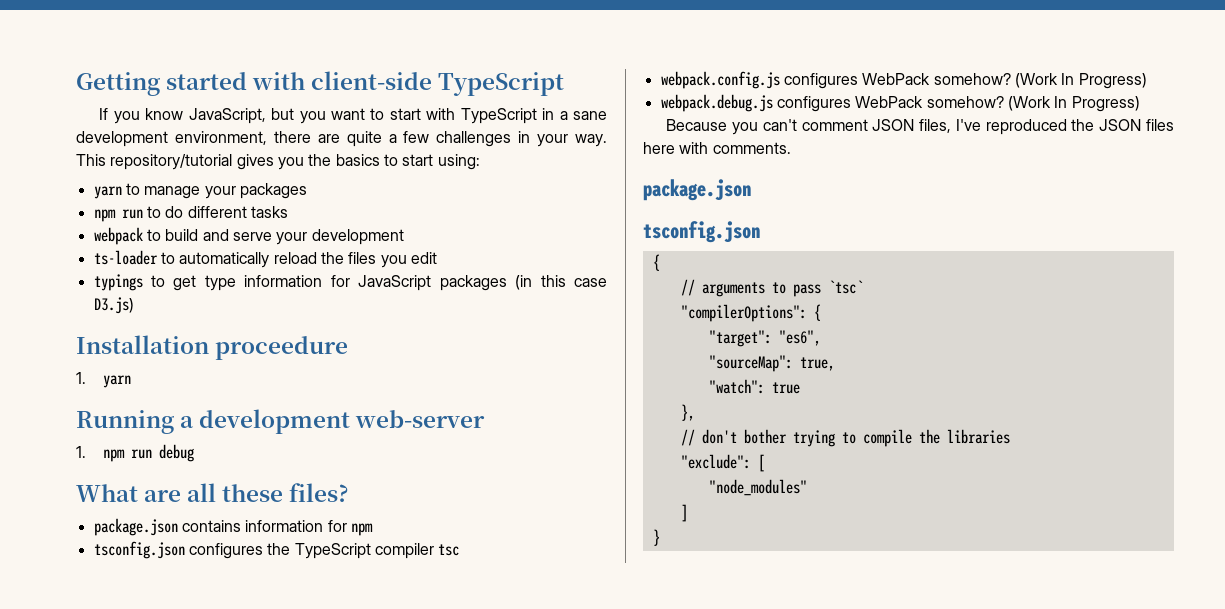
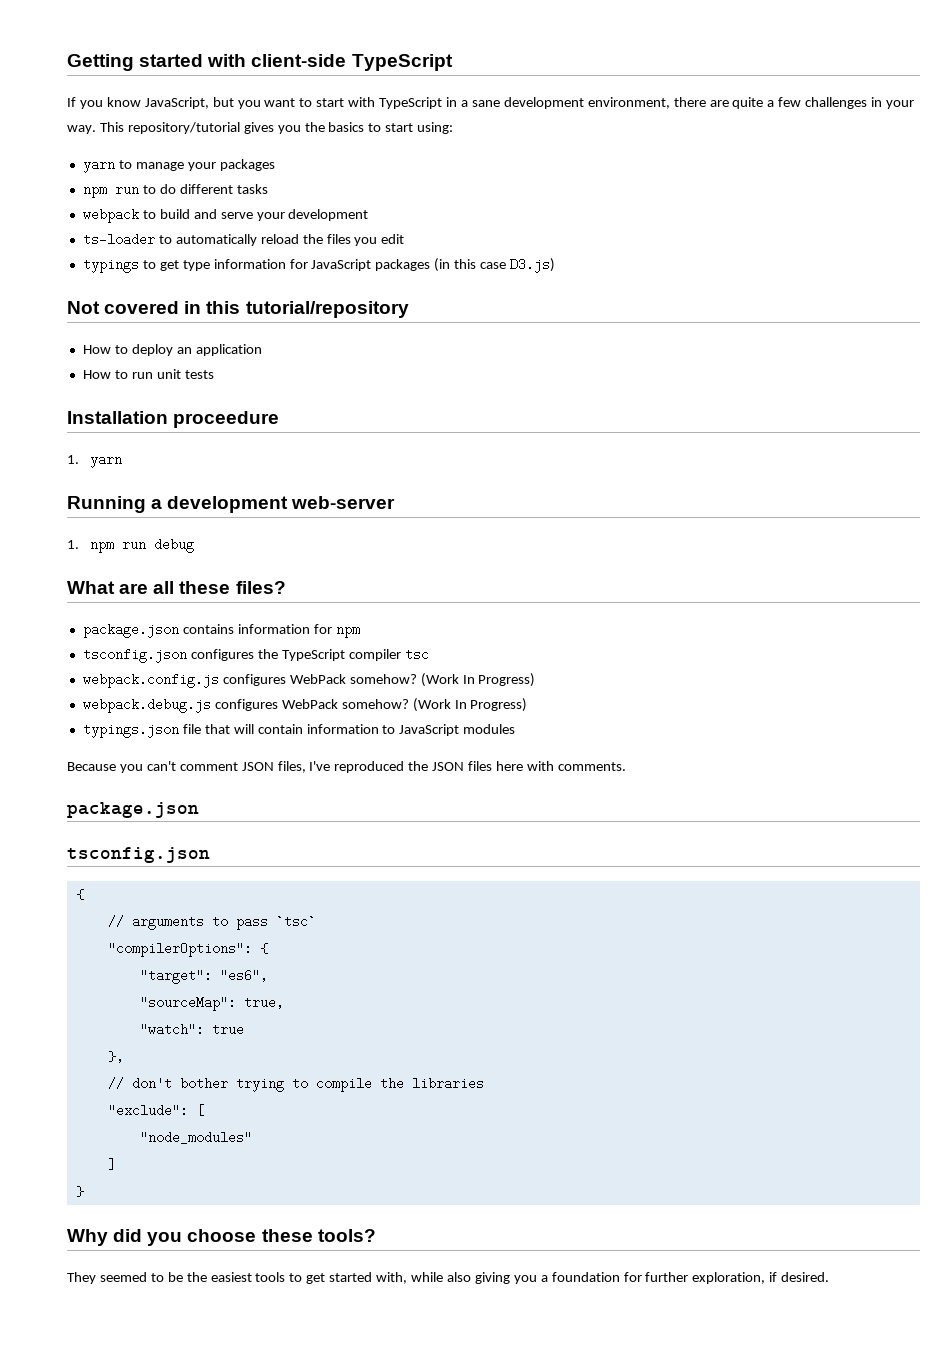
(134, 305) none -> [67,301,409,318] [82,344,262,356] [82,369,214,379] // Not covered in this tutorial/repository // How to deploy an application // How to run unit tests
(1140, 104) none -> [82,723,516,738] // typings.json file that will contain information to JavaScript modules
(660, 537) none -> [67,1229,376,1246] [67,1272,830,1284] // Why did you choose these tools? // They seemed to be the easiest tools to get started with, while also giving you a foundation for further exploration, if desired.

